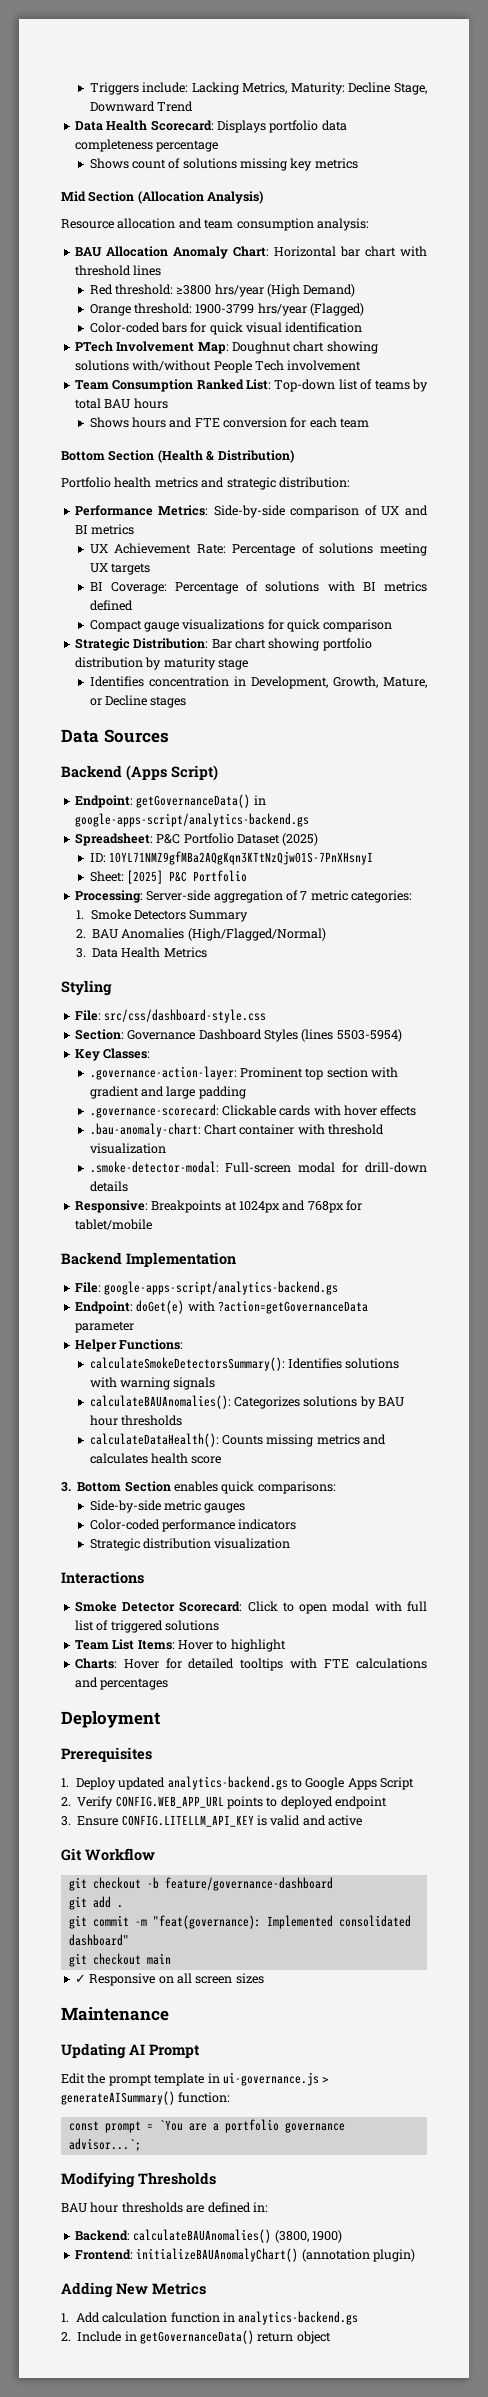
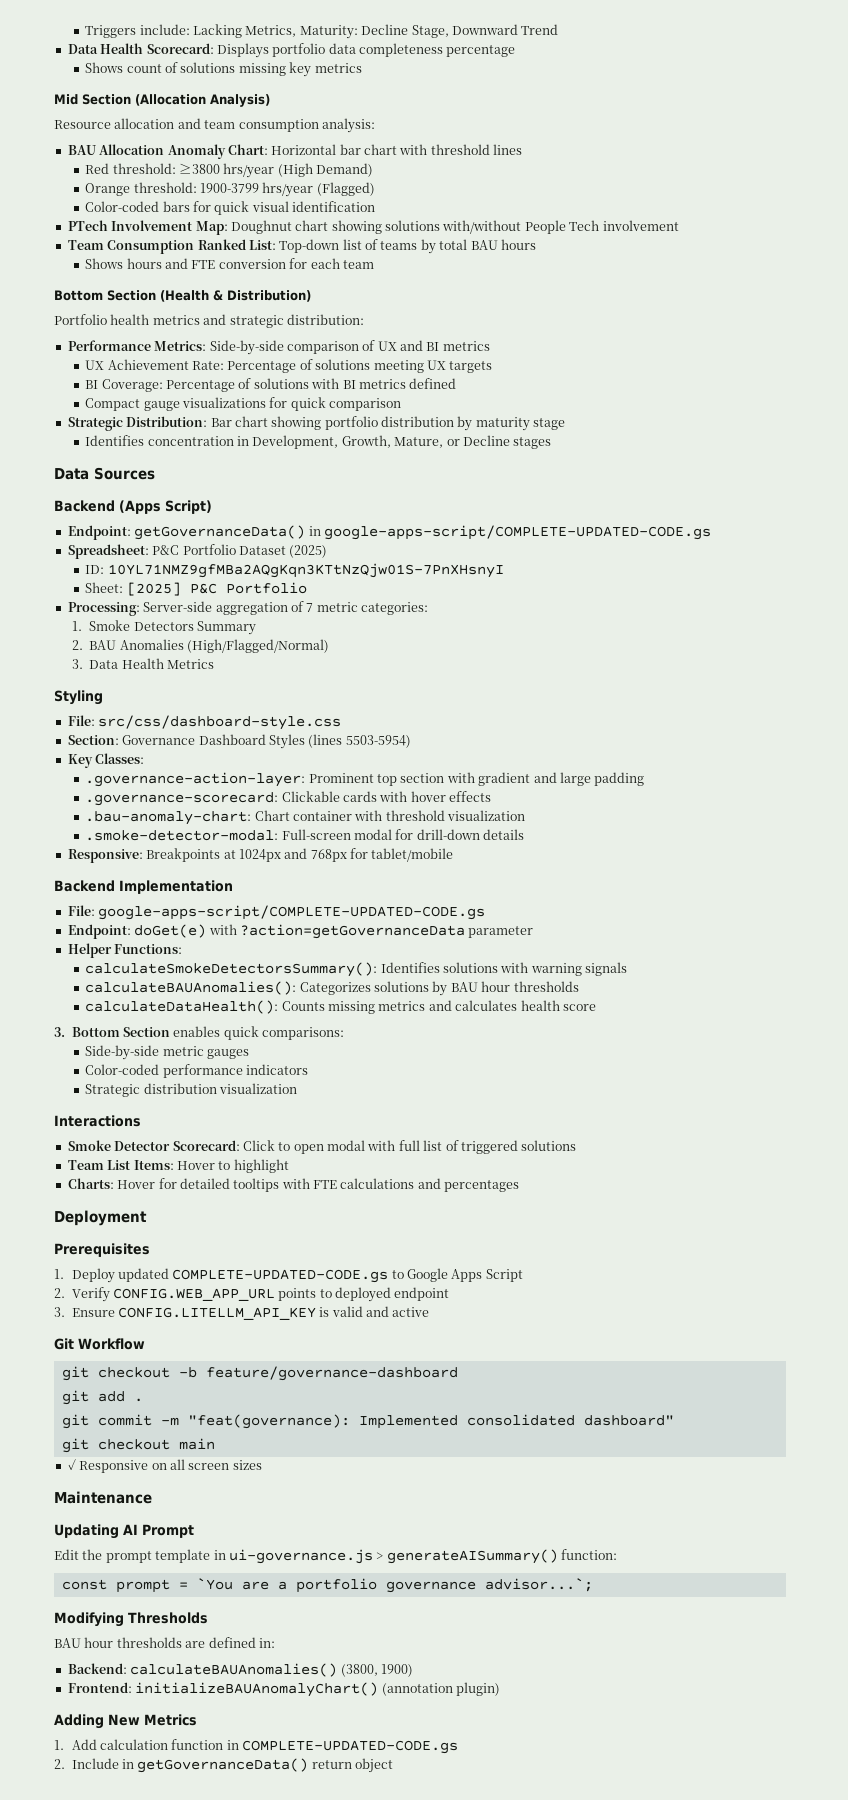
[74,813,309,827] google-apps-script/analytics-backend.gs -> [323,525,711,540] google-apps-script/COMPLETE-UPDATED-CODE.gs
[104,1281,339,1295] google-apps-script/analytics-backend.gs -> [98,905,486,920] google-apps-script/COMPLETE-UPDATED-CODE.gs
[167,1776,288,1790] analytics-backend.gs -> [172,1269,389,1283] COMPLETE-UPDATED-CODE.gs
[238,2311,359,2325] analytics-backend.gs -> [242,1740,459,1754] COMPLETE-UPDATED-CODE.gs

